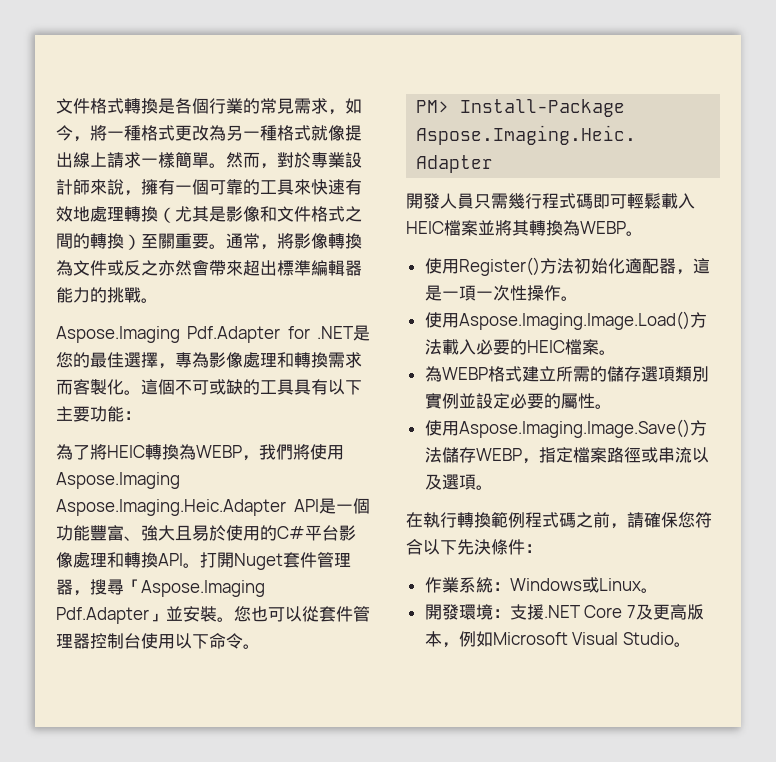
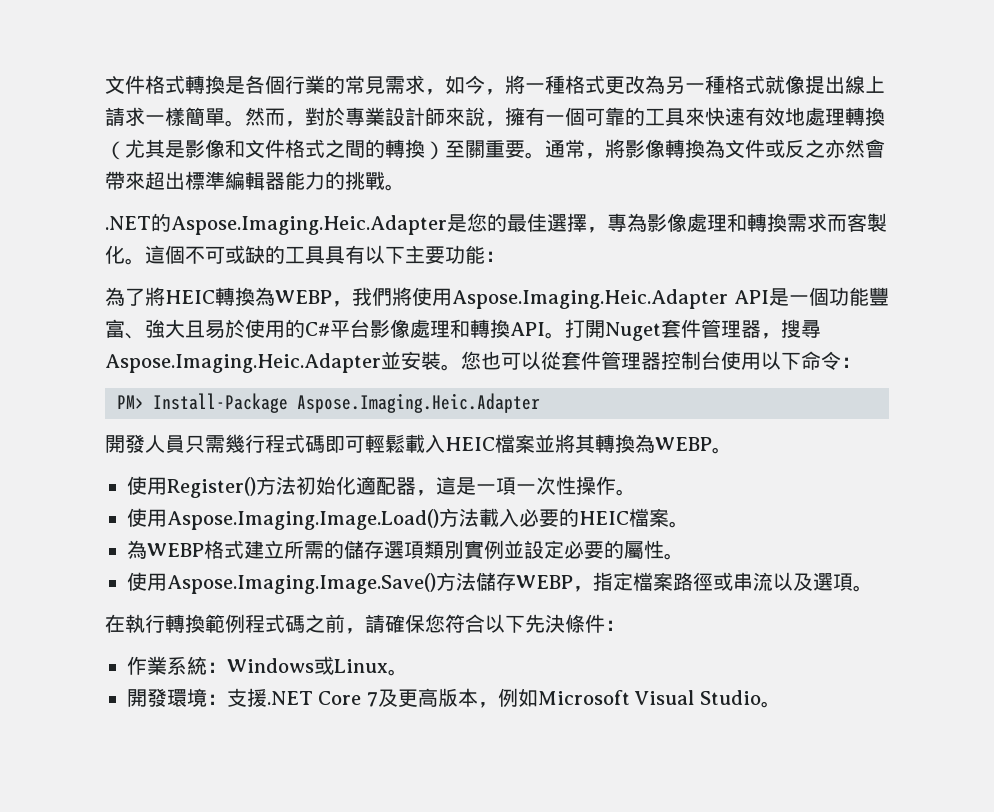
[56,326,353,343] Aspose.Imaging Pdf.Adapter for .NET -> [105,213,447,235] .NET的Aspose.Imaging.Heic.Adapter
[56,472,180,489] Aspose.Imaging -> (452, 297) none
[124,579,265,597] [56,607,166,624] 「Aspose.Imaging Pdf.Adapter」 -> [105,353,381,373] Aspose.Imaging.Heic.Adapter
[243,644,260,649] 。 -> [841,357,861,368] ：

